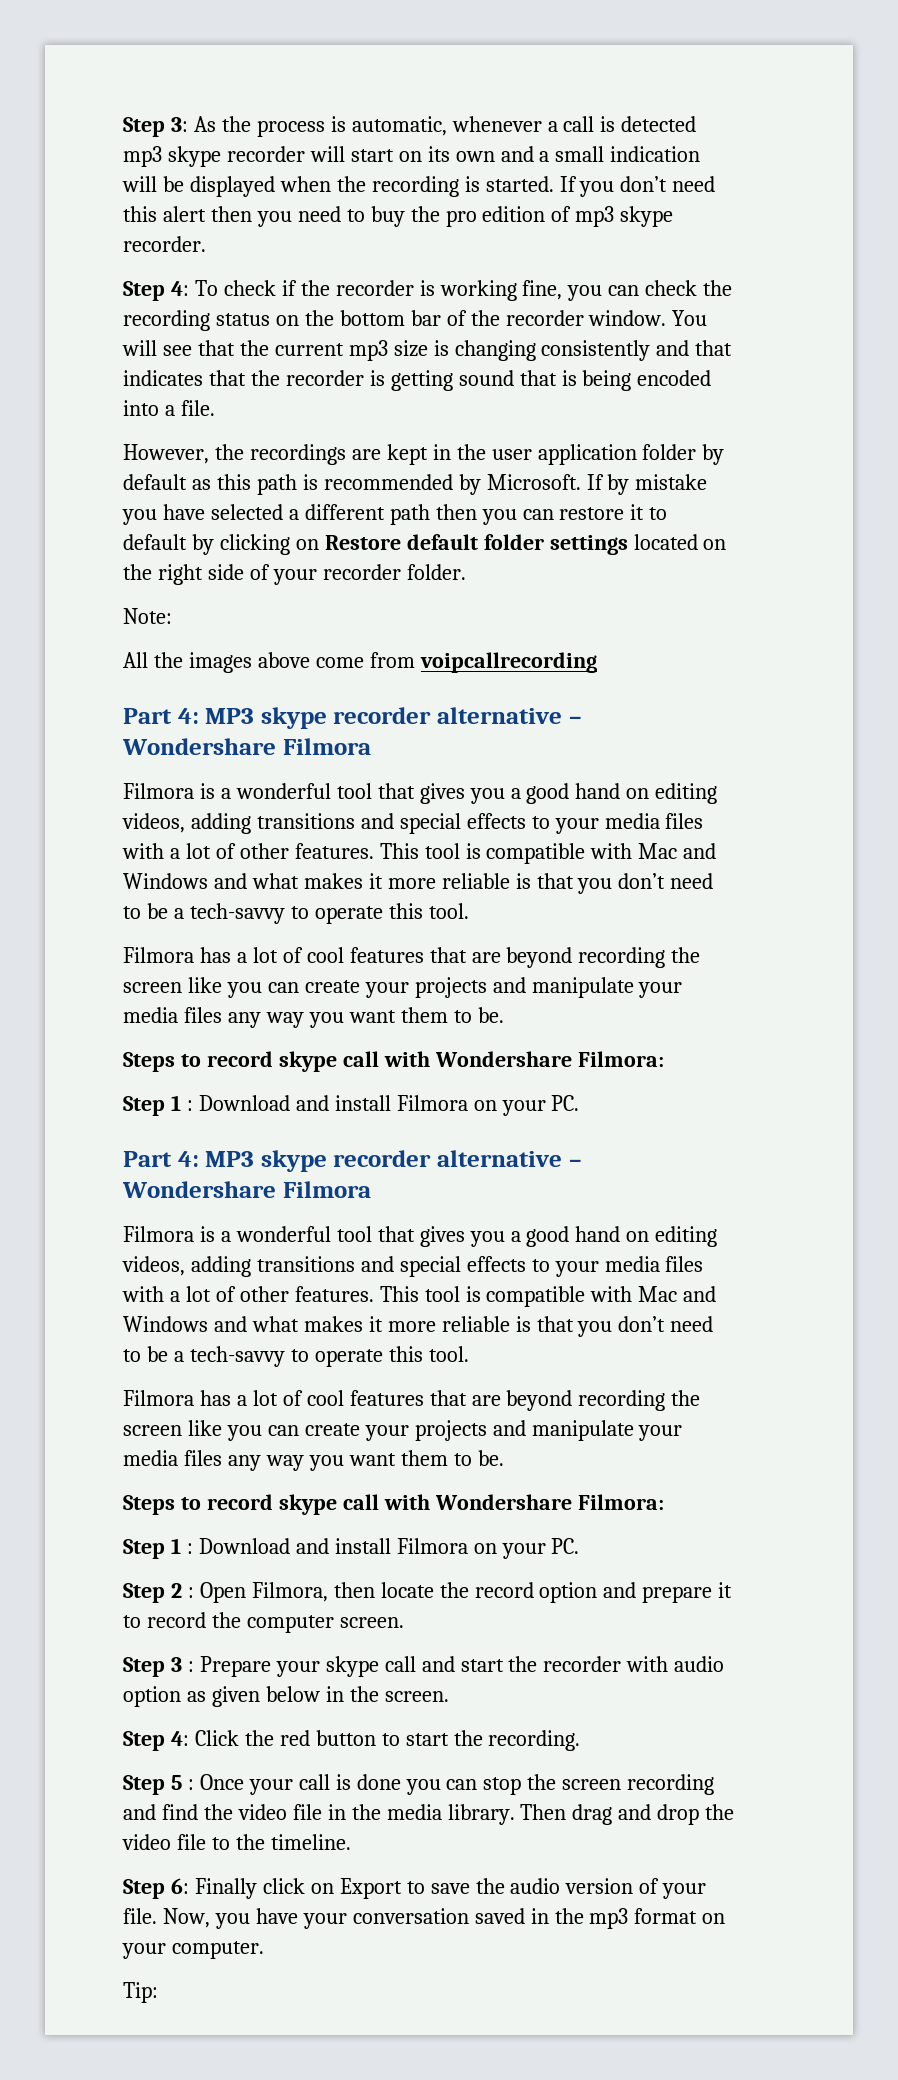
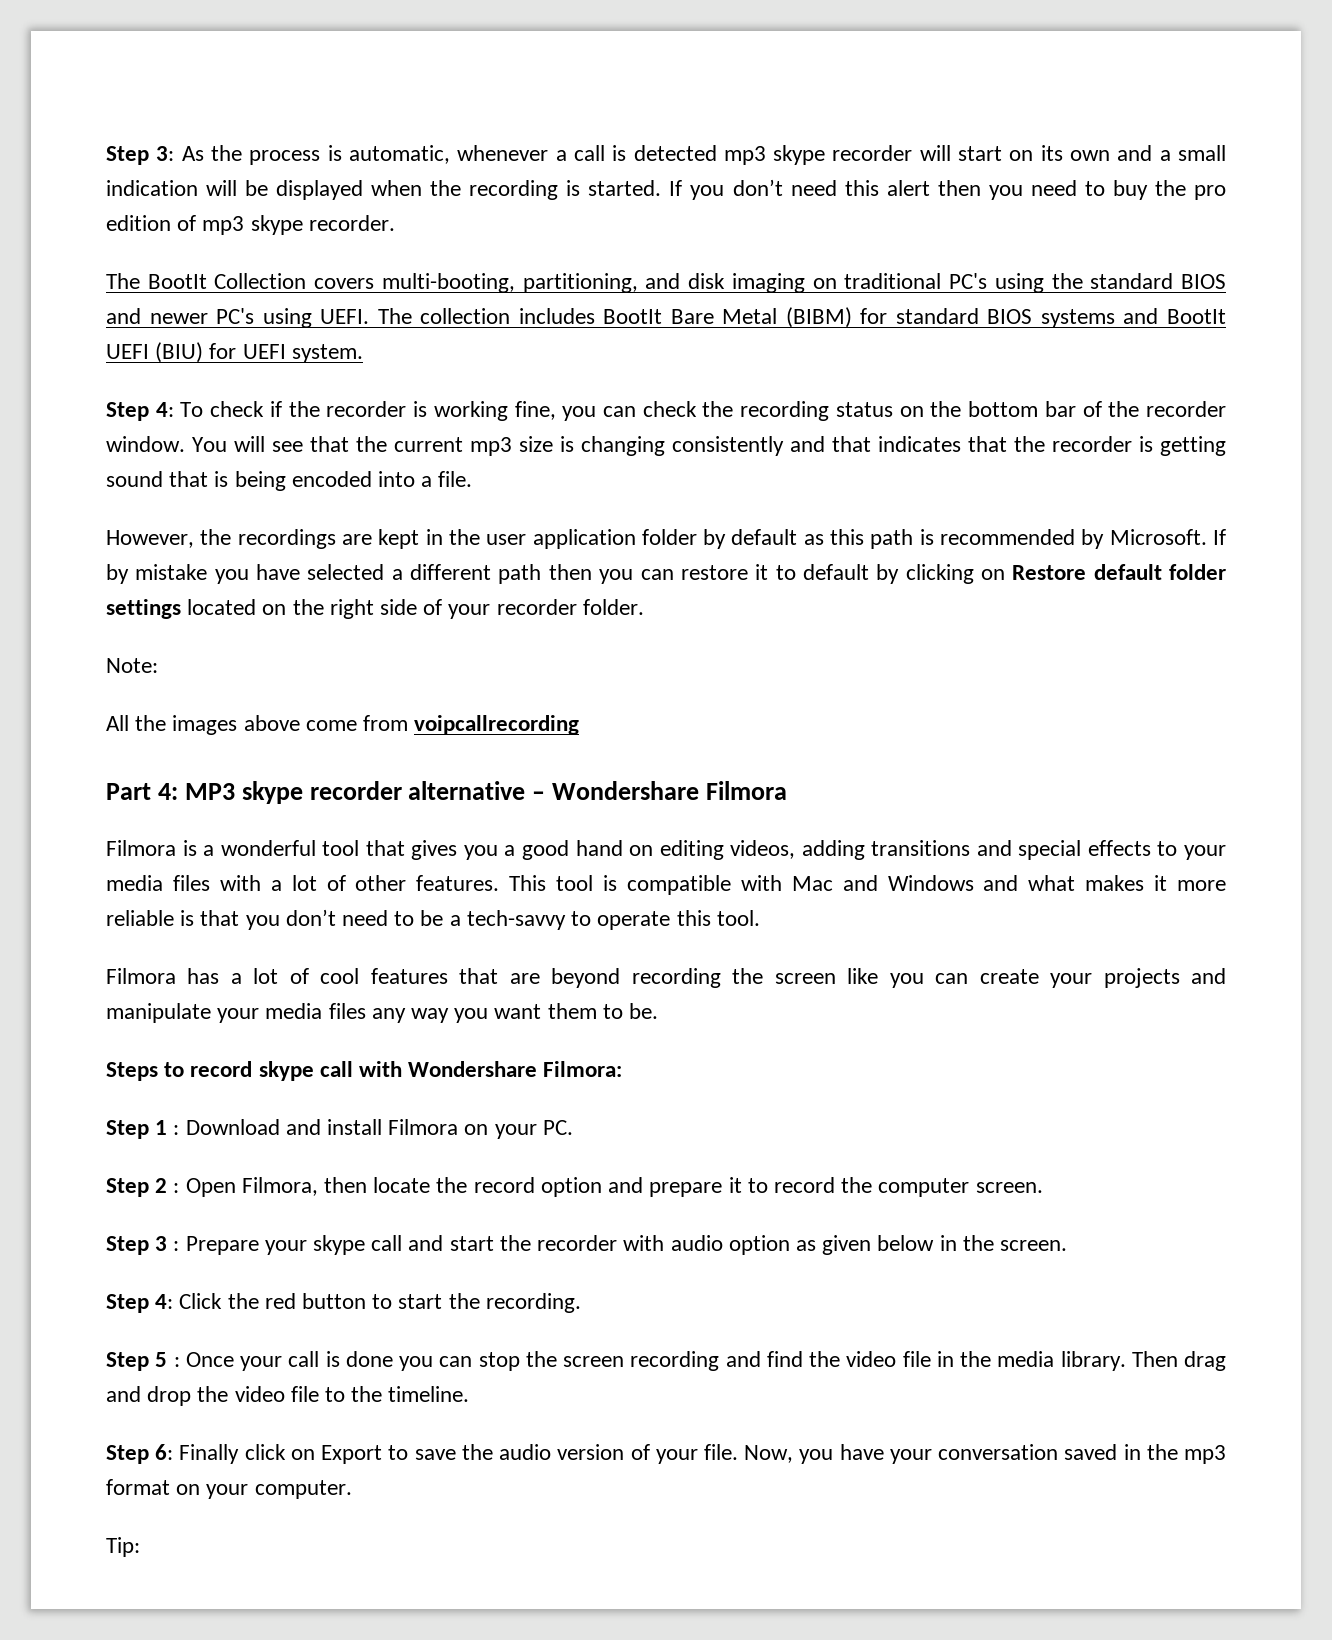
(206, 244) none -> [106,273,1227,293] [106,307,1226,328] [106,342,363,363] // The BootIt Collection covers multi-booting, partitioning, and disk imaging on traditional PC's using the standard BIOS and newer PC's using UEFI. The collection includes BootIt Bare Metal (BIBM) for standard BIOS systems and BootIt UEFI (BIU) for UEFI system.
[123,1150,582,1172] [122,1181,371,1198] [123,1226,718,1247] [122,1256,704,1277] [122,1286,717,1307] [123,1316,714,1337] [123,1346,469,1367] [123,1390,701,1411] [123,1420,683,1441] [123,1450,504,1471] [123,1494,664,1515] [123,1538,580,1559] // Part 4: MP3 skype recorder alternative – Wondershare Filmora // Filmora is a wonderful tool that gives you a good hand on editing videos, adding transitions and special effects to your media files with a lot of other features. This tool is compatible with Mac and Windows and what makes it more reliable is that you don’t need to be a tech-savvy to operate this tool. // Filmora has a lot of cool features that are beyond recording the screen like you can create your projects and manipulate your media files any way you want them to be. // Steps to record skype call with Wondershare Filmora: // Step 1 : Download and install Filmora on your PC. -> (573, 1127) none

